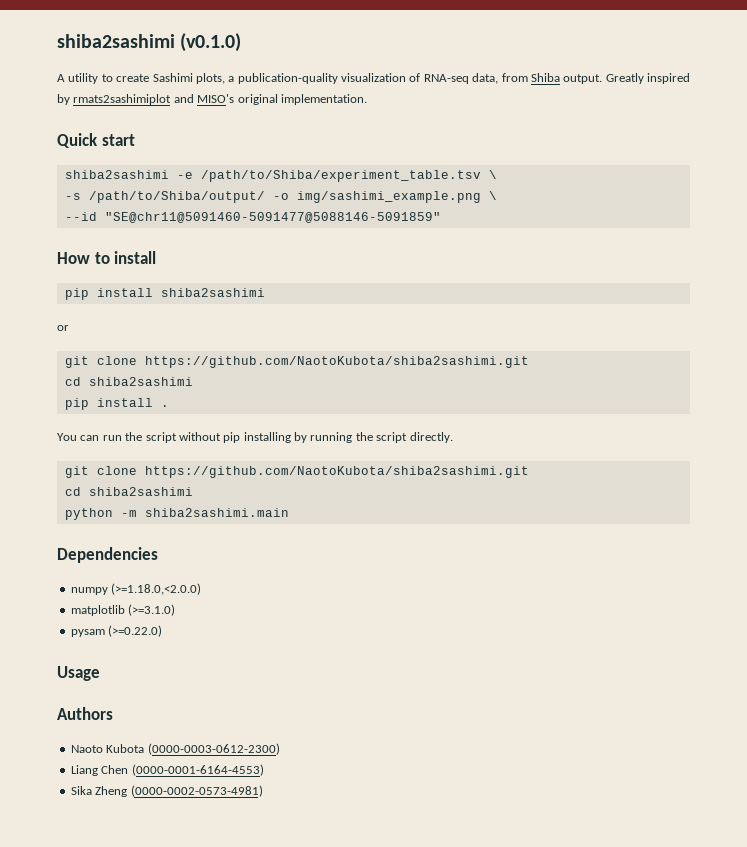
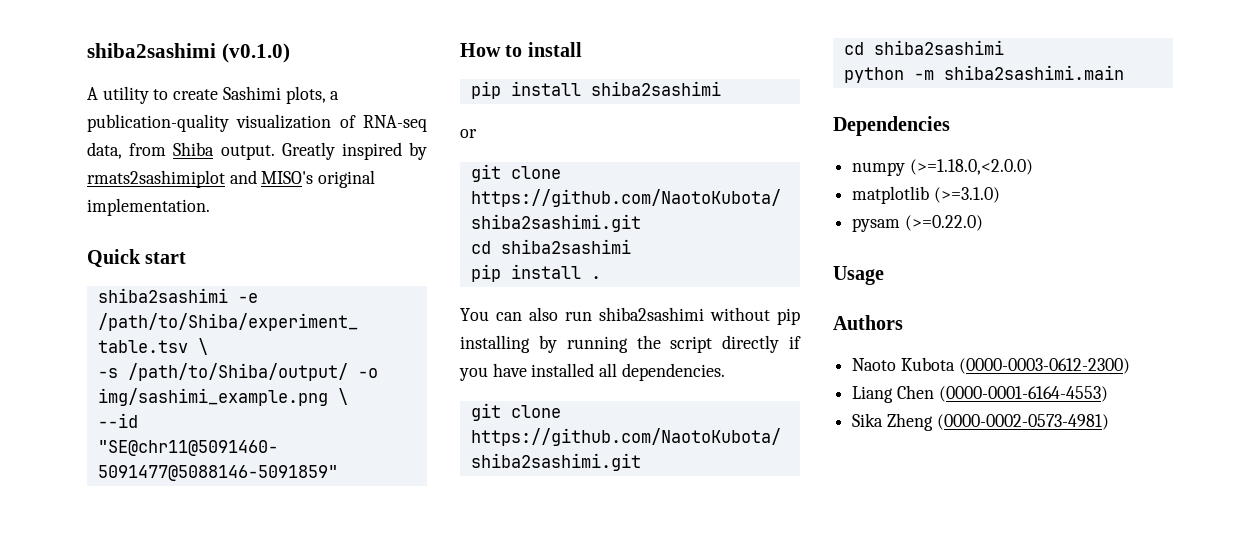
[102,432,177,443] run the script -> [529,307,704,321] also run shiba2sashimi
[409,432,453,443] directly. -> [722,335,801,353] [459,363,725,381] directly if you have installed all dependencies.

